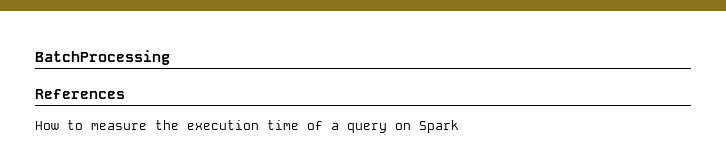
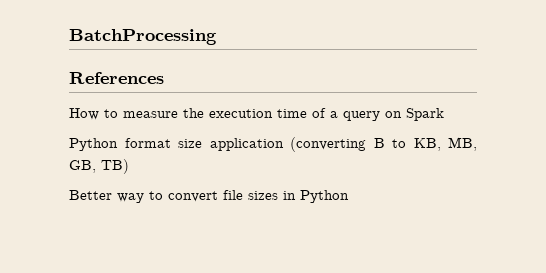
(459, 126) none -> [69,137,477,152] [69,159,129,174] [69,190,349,203] // Python format size application (converting B to KB, MB, GB, TB) // Better way to convert file sizes in Python

